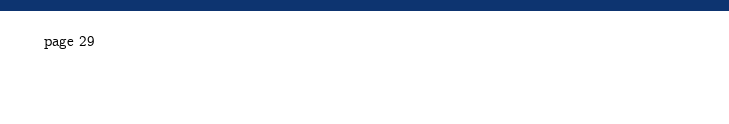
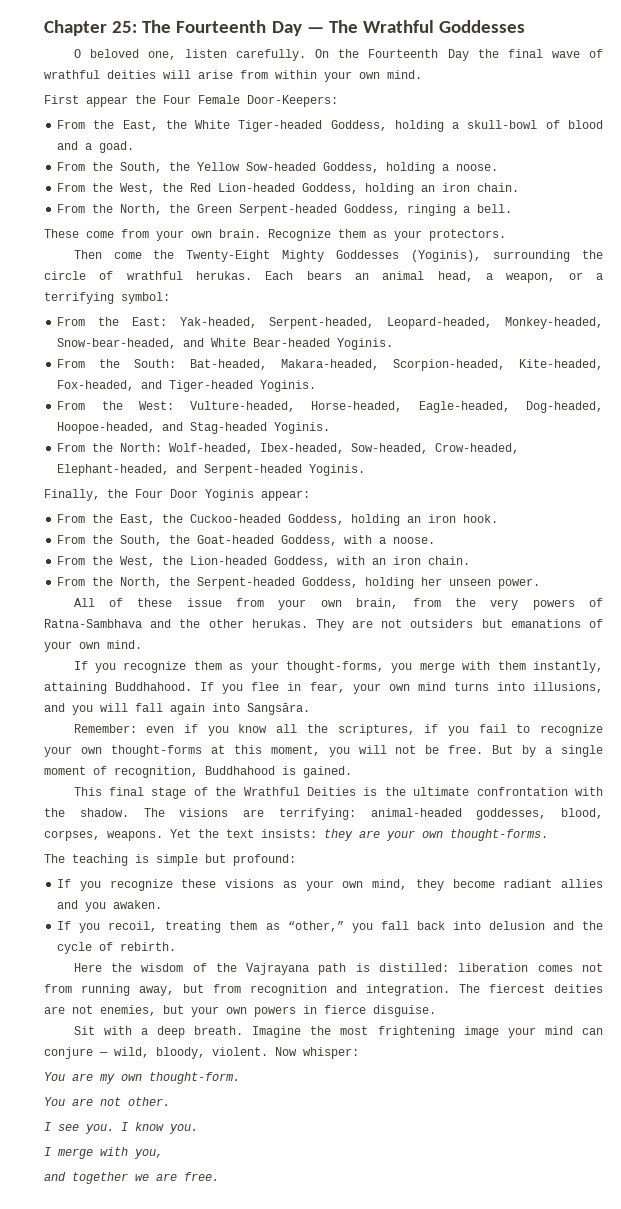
[44,36,95,49] page 29 -> [44,20,526,36] [73,49,603,61] [44,70,422,82] [44,95,338,107] [57,120,603,132] [57,141,135,153] [57,162,499,174] [57,183,520,195] [57,204,513,216] [44,229,506,241] [73,250,603,262] [44,271,603,283] [44,292,170,304] [57,317,603,329] [57,338,394,350] [57,359,603,371] [57,380,317,392] [57,401,603,413] [57,422,331,434] [57,443,520,454] [57,464,366,476] [44,489,310,501] [57,514,499,526] [57,535,436,546] [57,556,471,567] [57,577,541,589] [73,598,604,610] [44,619,603,631] [44,640,142,652] [73,661,603,673] [44,682,603,694] [44,703,310,715] [73,724,603,736] [44,745,604,757] [44,766,352,778] [73,787,603,799] [44,808,603,820] [44,829,548,841] [44,854,296,866] [57,879,603,891] [57,900,163,912] [57,921,603,933] [57,942,177,954] [73,963,604,975] [44,984,603,996] [44,1005,436,1017] [73,1026,603,1038] [44,1047,359,1059] [44,1072,240,1084] [44,1097,170,1106] [44,1122,198,1134] [44,1147,163,1159] [44,1172,219,1184] Chapter 25: The Fourteenth Day — The Wrathful Goddesses // O beloved one, listen carefully. On the Fourteenth Day the final wave of wrathful deities will arise from within your own mind. // First appear the Four Female Door-Keepers: // From the East, the White Tiger-headed Goddess, holding a skull-bowl of blood and a goad. // From the South, the Yellow Sow-headed Goddess, holding a noose. // From the West, the Red Lion-headed Goddess, holding an iron chain. // From the North, the Green Serpent-headed Goddess, ringing a bell. // These come from your own brain. Recognize them as your protectors. // Then come the Twenty-Eight Mighty Goddesses (Yoginis), surrounding the circle of wrathful herukas. Each bears an animal head, a weapon, or a terrifying symbol: // From the East: Yak-headed, Serpent-headed, Leopard-headed, Monkey-headed, Snow-bear-headed, and White Bear-headed Yoginis. // From the South: Bat-headed, Makara-headed, Scorpion-headed, Kite-headed, Fox-headed, and Tiger-headed Yoginis. // From the West: Vulture-headed, Horse-headed, Eagle-headed, Dog-headed, Hoopoe-headed, and Stag-headed Yoginis. // From the North: Wolf-headed, Ibex-headed, Sow-headed, Crow-headed, Elephant-headed, and Serpent-headed Yoginis. // Finally, the Four Door Yoginis appear: // From the East, the Cuckoo-headed Goddess, holding an iron hook. // From the South, the Goat-headed Goddess, with a noose. // From the West, the Lion-headed Goddess, with an iron chain. // From the North, the Serpent-headed Goddess, holding her unseen power. // All of these issue from your own brain, from the very powers of Ratna-Sambhava and the other herukas. They are not outsiders but emanations of your own mind. // If you recognize them as your thought-forms, you merge with them instantly, attaining Buddhahood. If you flee in fear, your own mind turns into illusions, and you will fall again into Sangsāra. // Remember: even if you know all the scriptures, if you fail to recognize your own thought-forms at this moment, you will not be free. But by a single moment of recognition, Buddhahood is gained. // This final stage of the Wrathful Deities is the ultimate confrontation with the shadow. The visions are terrifying: animal-headed goddesses, blood, corpses, weapons. Yet the text insists: they are your own thought-forms. // The teaching is simple but profound: // If you recognize these visions as your own mind, they become radiant allies and you awaken. // If you recoil, treating them as “other,” you fall back into delusion and the cycle of rebirth. // Here the wisdom of the Vajrayana path is distilled: liberation comes not from running away, but from recognition and integration. The fiercest deities are not enemies, but your own powers in fierce disguise. // Sit with a deep breath. Imagine the most frightening image your mind can conjure — wild, bloody, violent. Now whisper: // You are my own thought-form. // You are not other. // I see you. I know you. // I merge with you, // and together we are free.

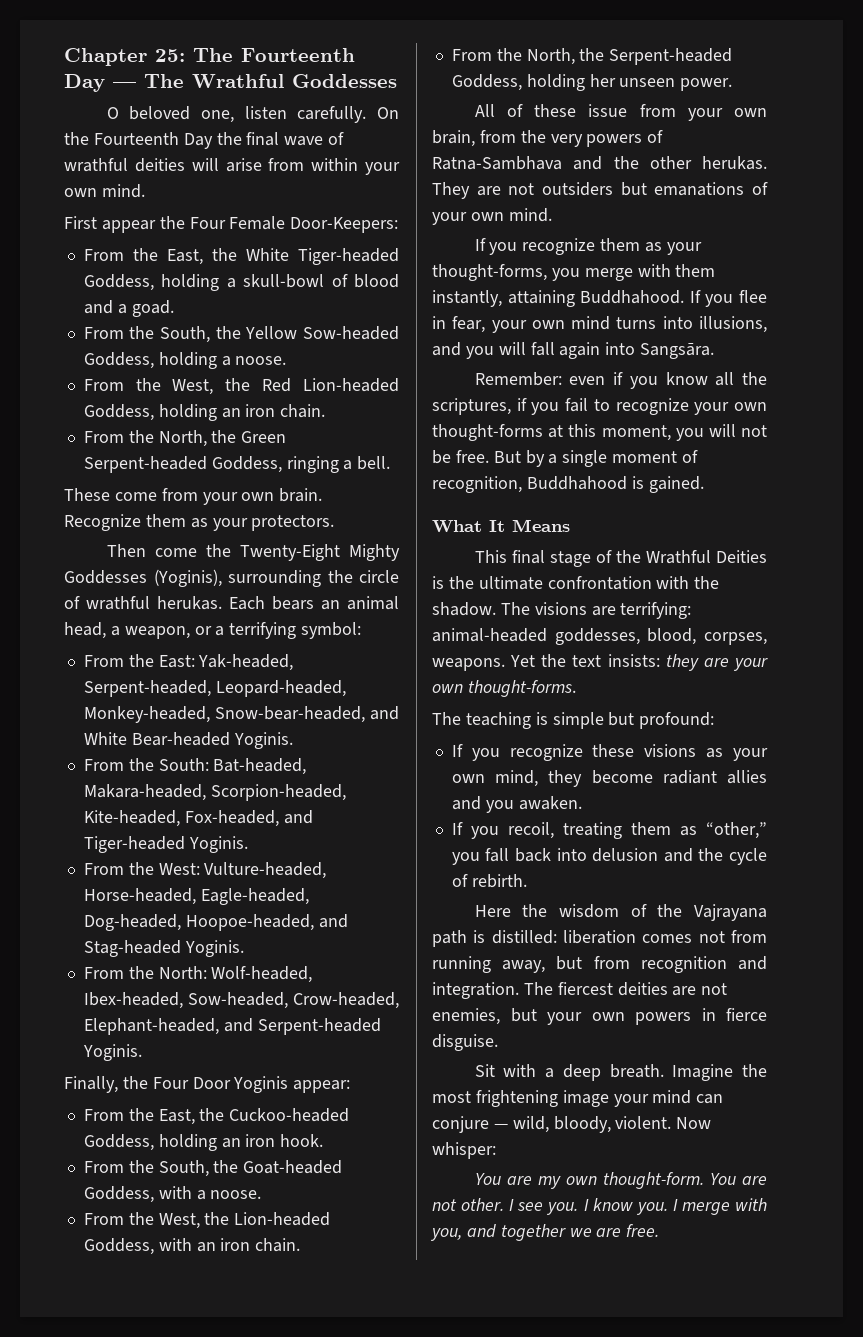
(352, 772) none -> [432,519,570,533] // What It Means
(240, 1078) // -> (704, 1180) none
(170, 1101) // -> (505, 1204) none
(198, 1129) // -> (668, 1208) none
(163, 1154) // -> (462, 1234) none

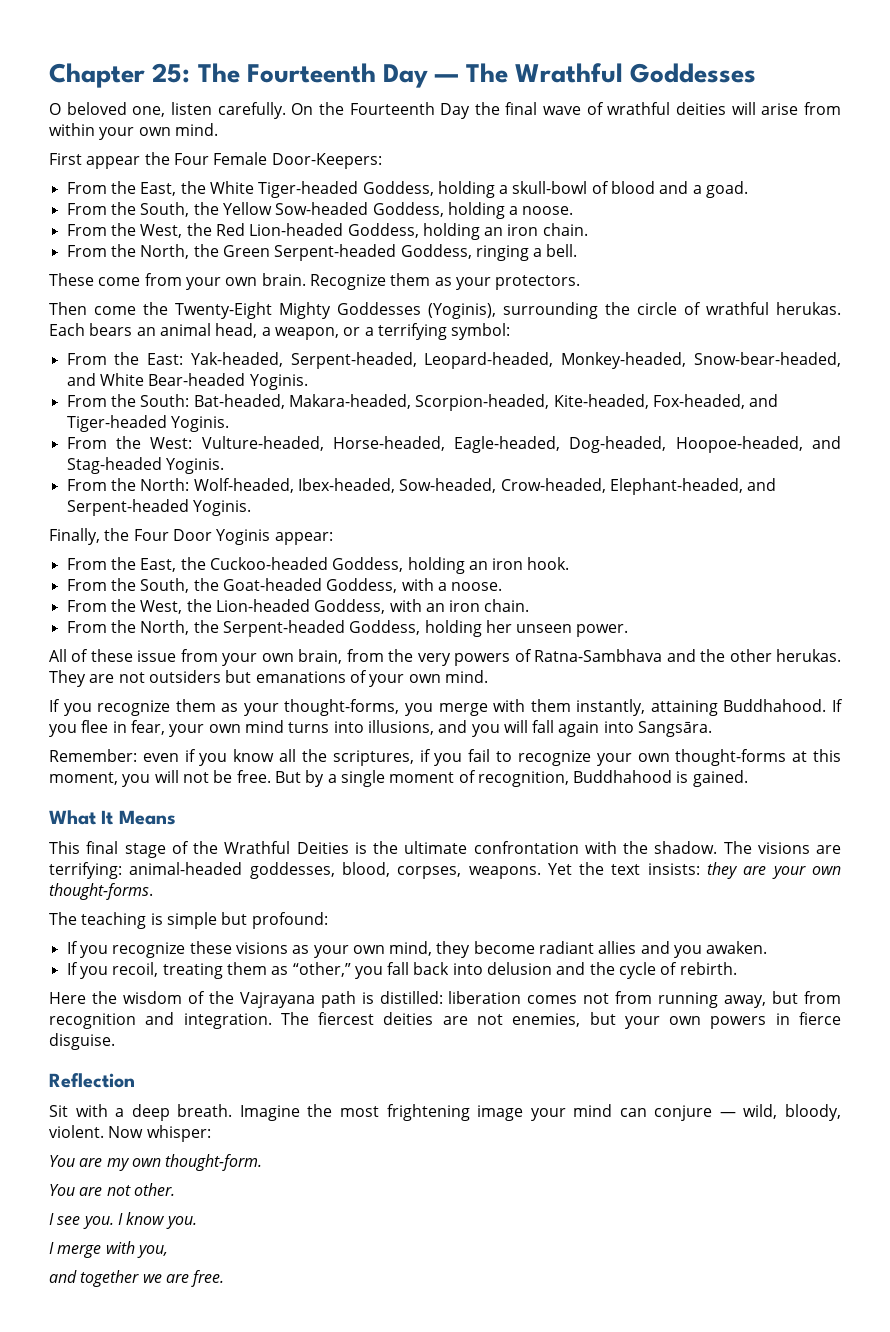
(498, 1042) none -> [49,1073,135,1088] // Reflection
(704, 1180) none -> (263, 1162) //
(505, 1204) none -> (175, 1189) //
(668, 1208) none -> (197, 1222) //
(462, 1234) none -> (168, 1251) //

